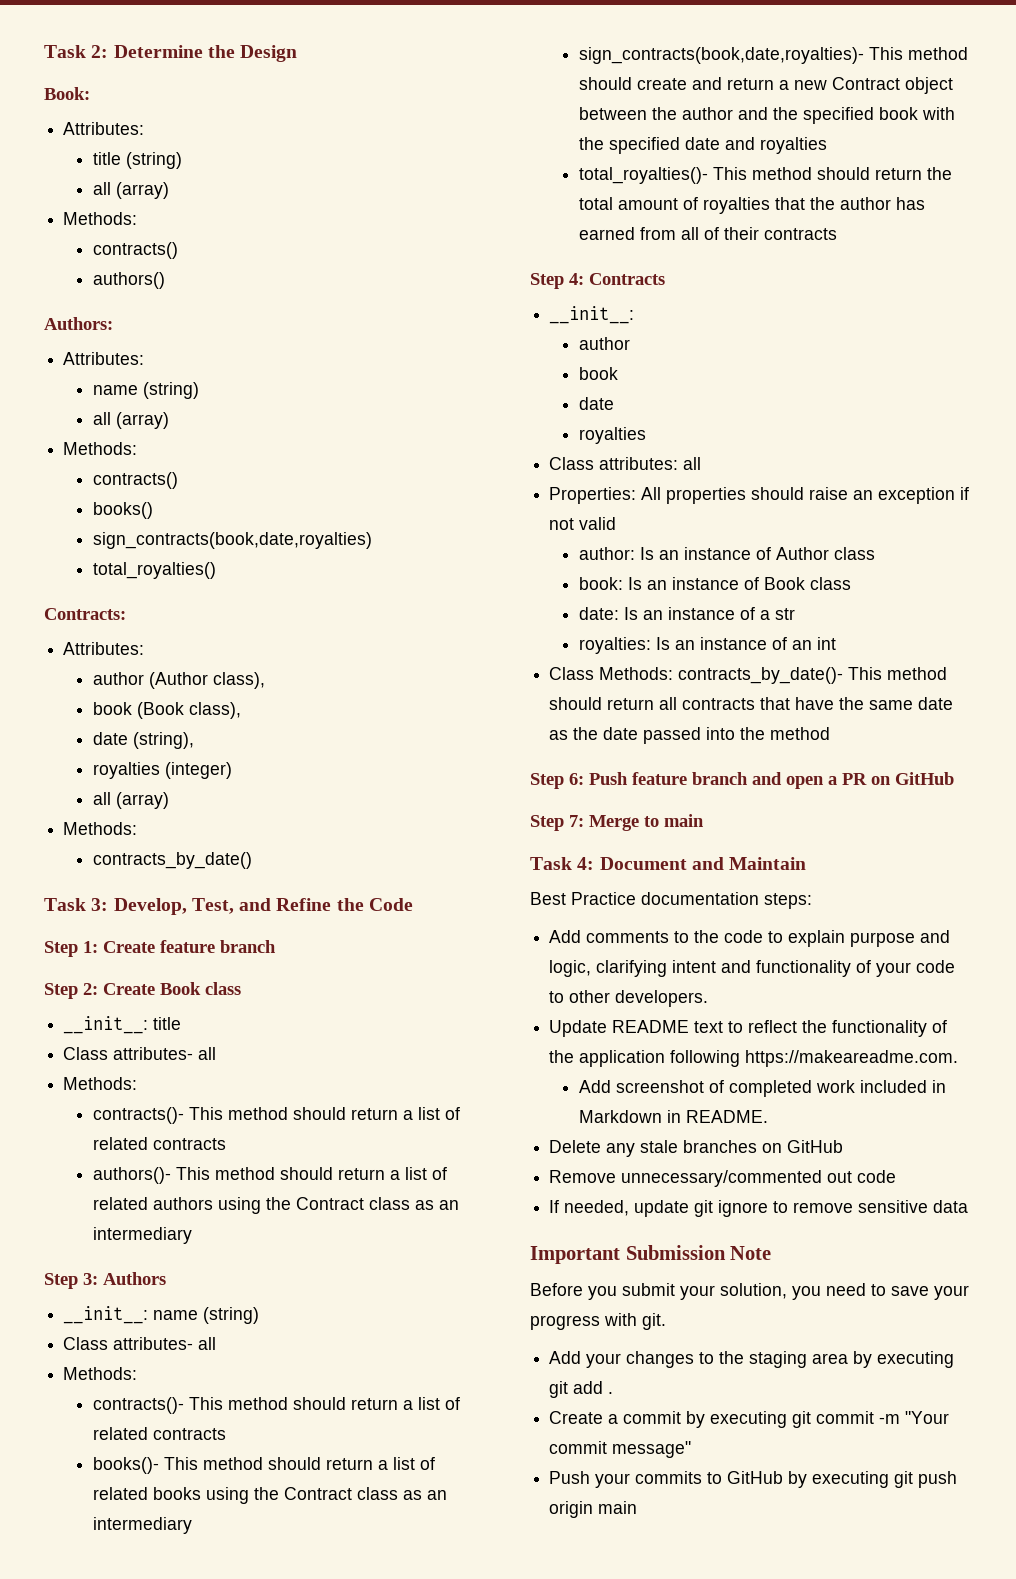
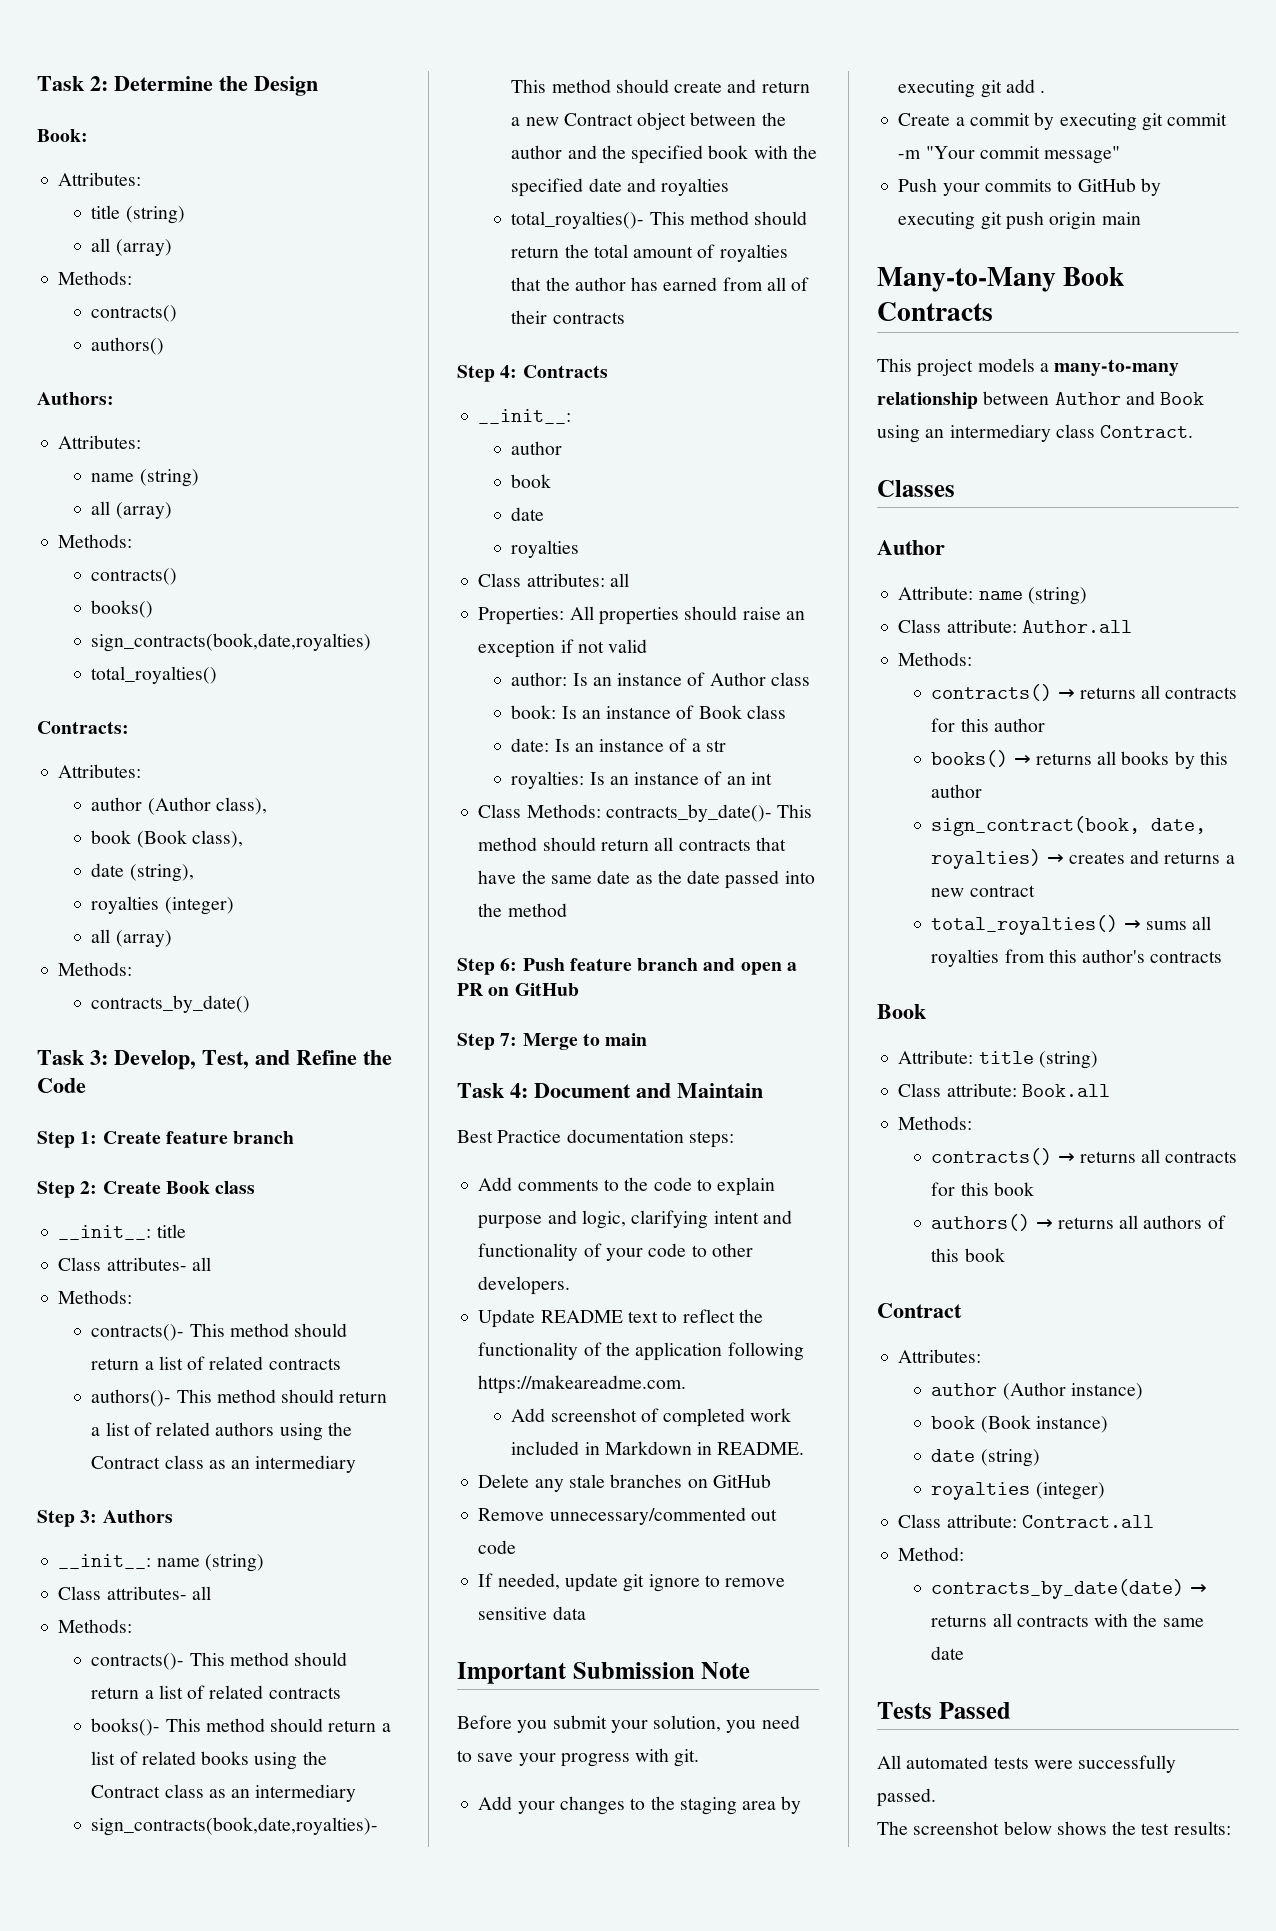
(638, 1507) none -> [877,267,1125,292] [877,302,993,321] [877,358,1180,377] [877,391,1205,409] [877,424,1194,443] [877,480,955,497] [877,540,945,555] [898,586,1087,605] [898,619,1132,633] [898,652,973,666] [931,684,1238,701] [931,718,1045,732] [931,750,1228,769] [931,784,983,798] [931,816,1207,836] [931,849,1235,869] [931,885,1035,897] [931,915,1212,935] [931,949,1223,967] [877,1004,926,1019] [898,1050,1098,1069] [898,1083,1110,1097] [898,1116,973,1130] [931,1148,1238,1165] [931,1182,1034,1196] [931,1214,1226,1231] [931,1248,1005,1262] [877,1303,962,1318] [898,1349,982,1363] [931,1382,1143,1400] [931,1415,1108,1433] [931,1449,1040,1467] [931,1482,1105,1500] [898,1514,1154,1528] [898,1547,965,1561] [931,1579,1207,1599] [931,1613,1204,1627] [931,1646,965,1660] [877,1702,1011,1719] [877,1755,1177,1773] [877,1788,936,1807] [877,1821,1231,1835] // Many-to-Many Book Contracts // This project models a many-to-many relationship between Author and Book using an intermediary class Contract. // Classes // Author // Attribute: name (string) // Class attribute: Author.all // Methods: // contracts() → returns all contracts for this author // books() → returns all books by this author // sign_contract(book, date, royalties) → creates and returns a new contract // total_royalties() → sums all royalties from this author's contracts // Book // Attribute: title (string) // Class attribute: Book.all // Methods: // contracts() → returns all contracts for this book // authors() → returns all authors of this book // Contract // Attributes: // author (Author instance) // book (Book instance) // date (string) // royalties (integer) // Class attribute: Contract.all // Method: // contracts_by_date(date) → returns all contracts with the same date // Tests Passed // All automated tests were successfully passed. // The screenshot below shows the test results:

